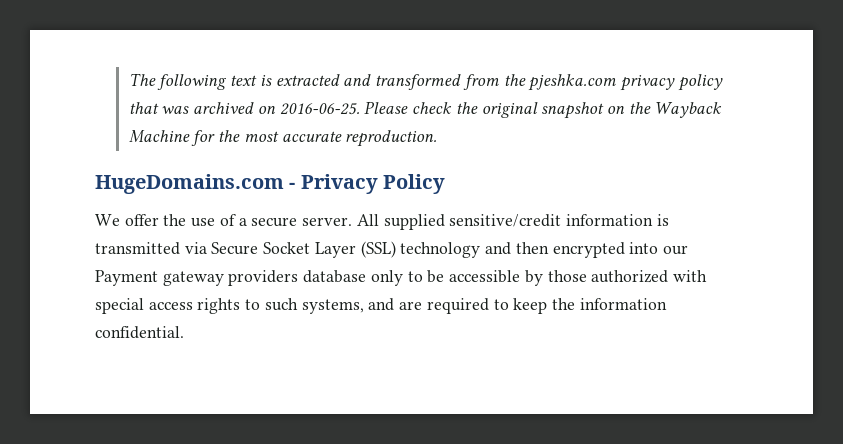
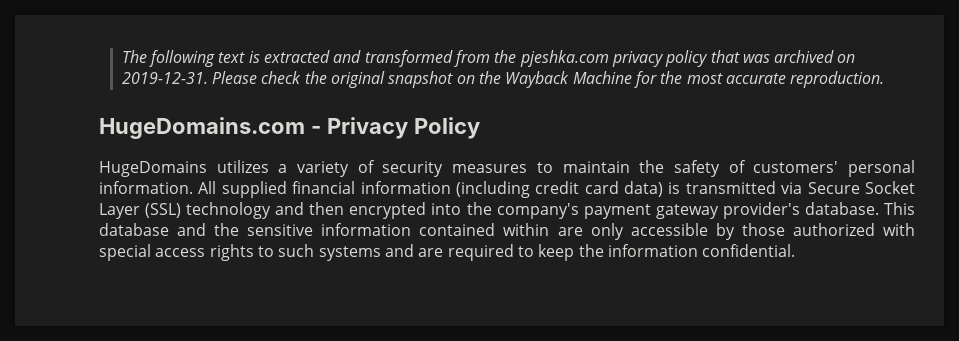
[279,103,360,115] 2016-06-25. -> [121,72,208,84] 2019-12-31.
[95,214,653,230] We offer the use of a secure server. All supplied sensitive/credit information -> [99,160,916,177] [99,181,664,198] HugeDomains utilizes a variety of security measures to maintain the safety of customers' personal information. All supplied financial information (including credit card data)
[662,245,688,255] [95,270,445,286] our Payment gateway providers database only to be -> [466,202,916,219] [99,223,624,240] the company's payment gateway provider's database. This database and the sensitive information contained within are only
[301,299,364,314] systems, -> [318,246,381,261] systems

